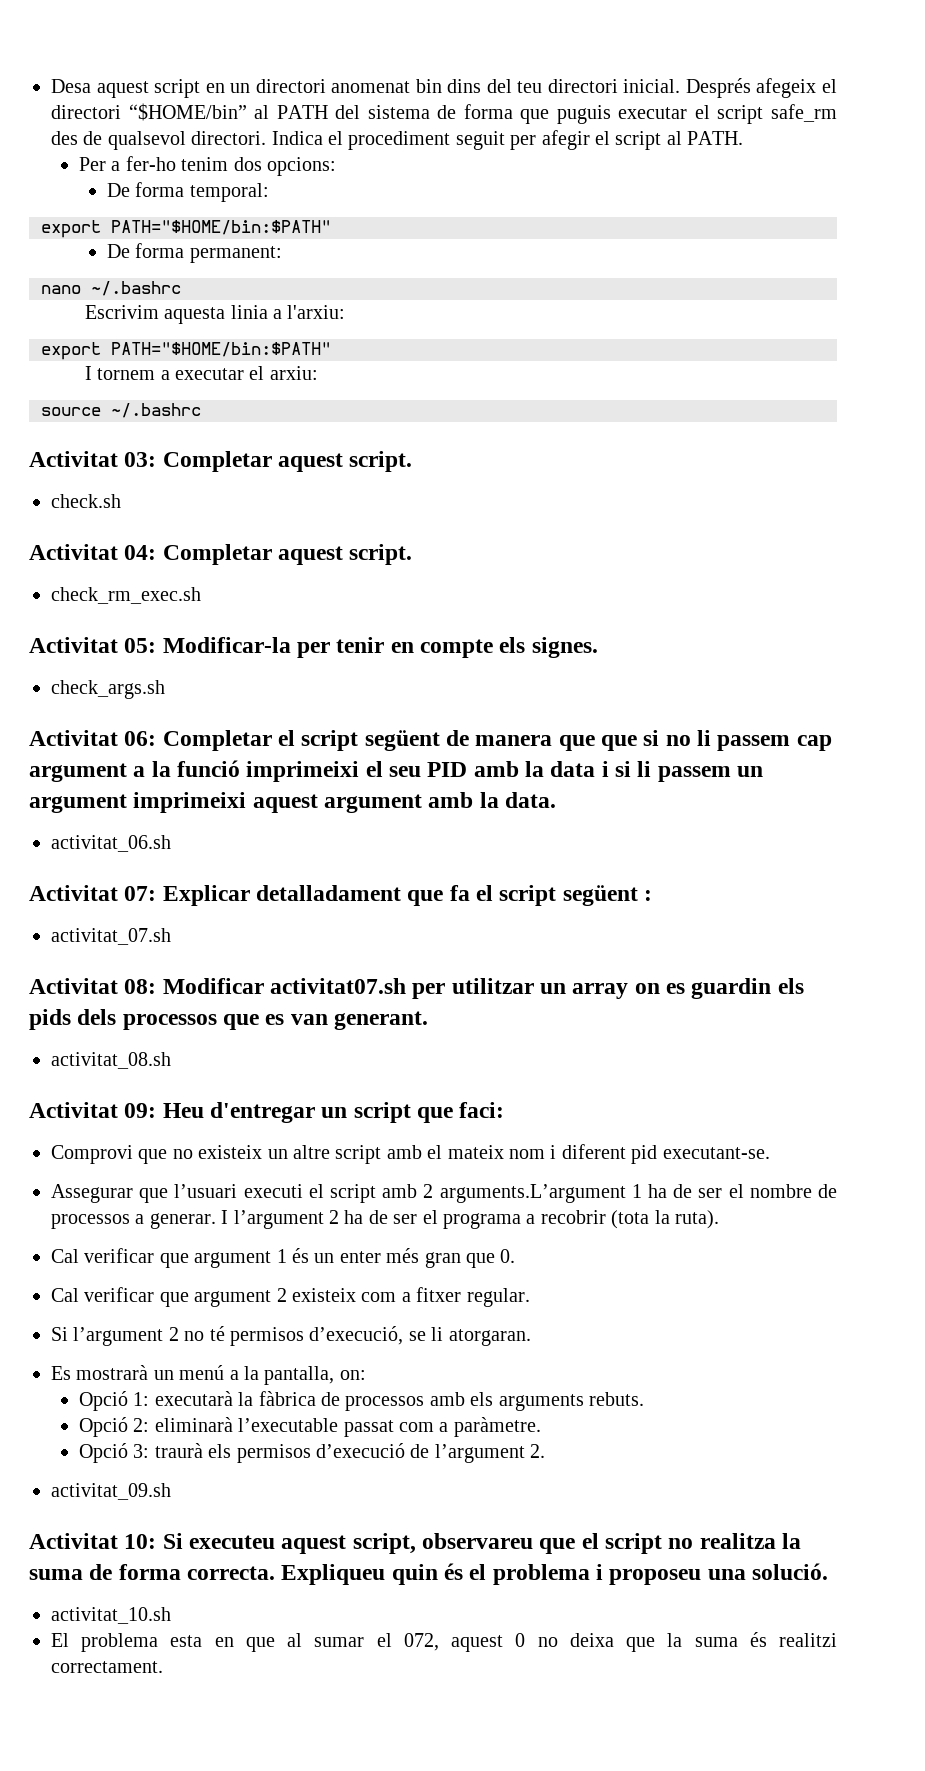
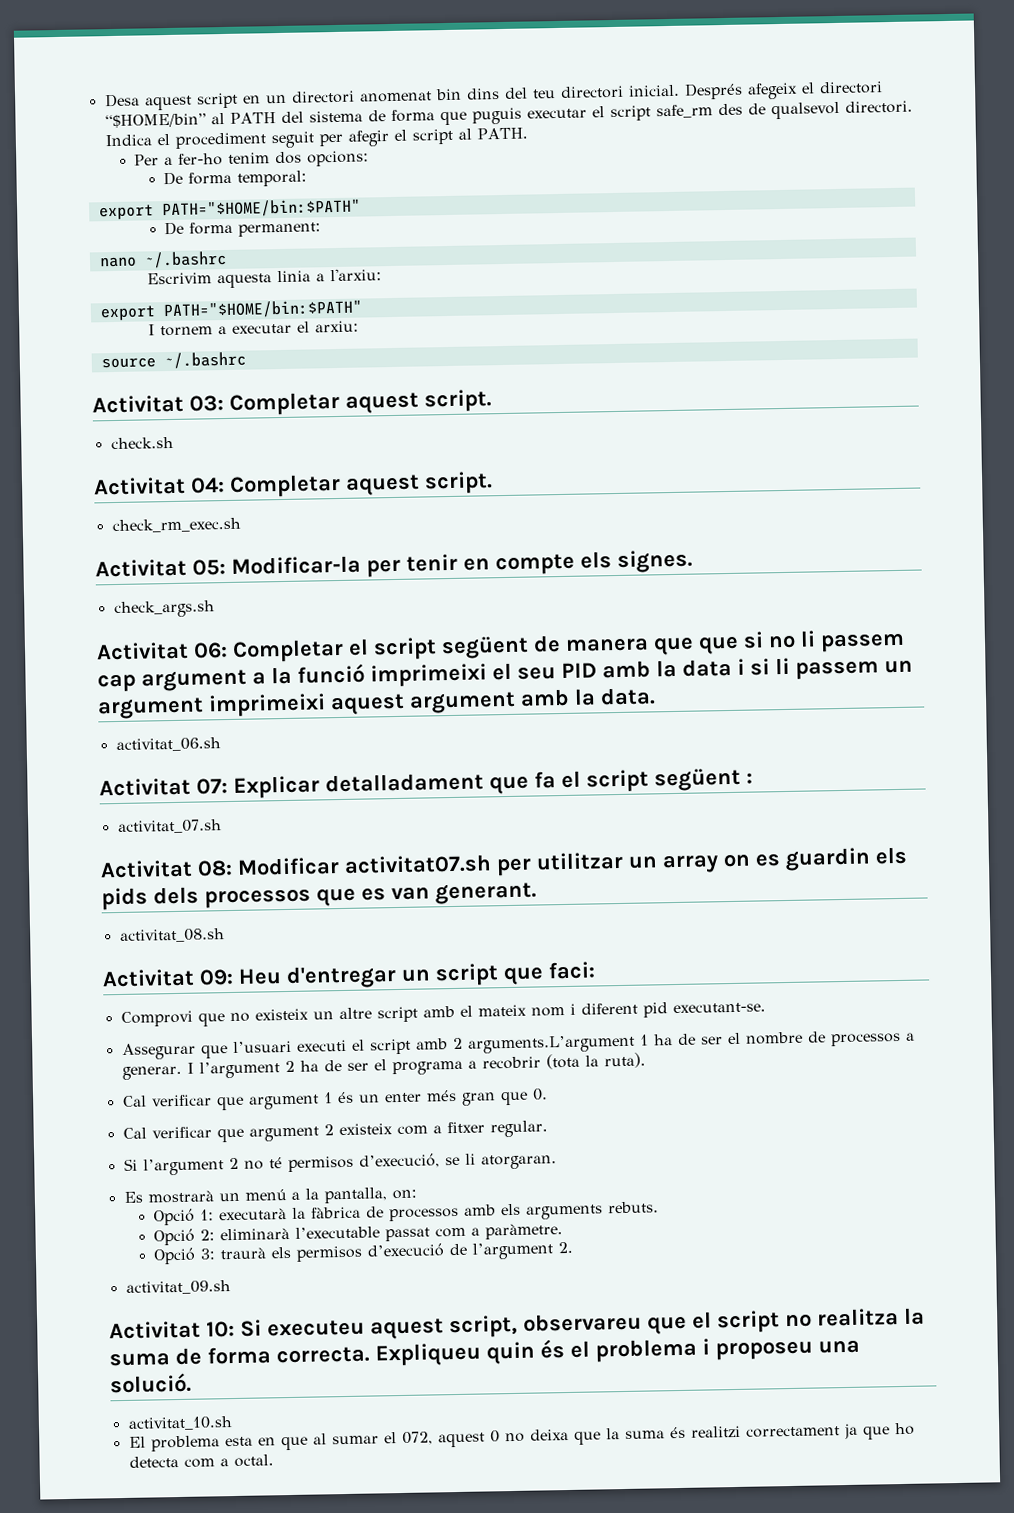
[51,1661,163,1673] correctament. -> [745,1422,915,1440] [128,1454,274,1468] correctament ja que ho detecta com a octal.

